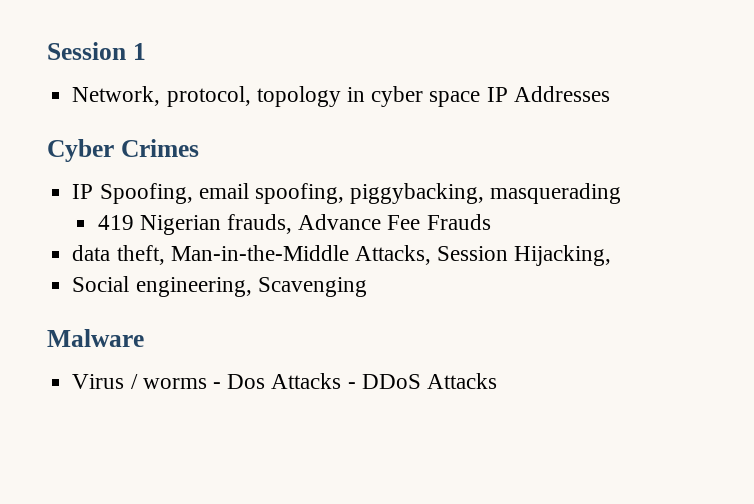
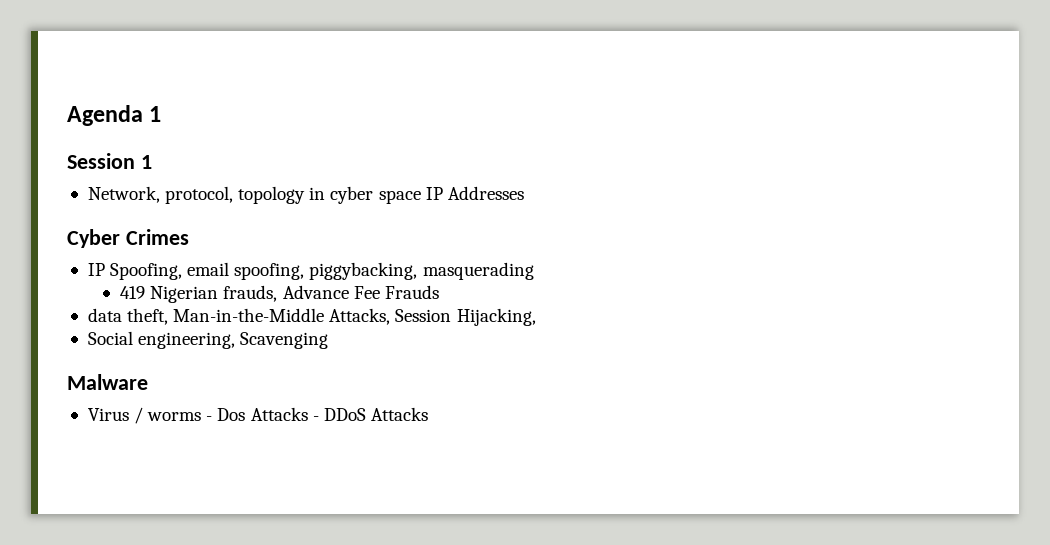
(47, 51) none -> [67,105,162,126] Agenda 1 //

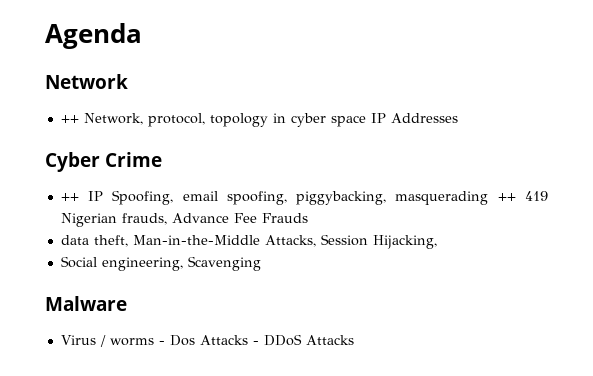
[149,106,162,122] [67,153,152,169] 1 // Session 1 // -> [45,74,128,89] [60,115,79,123] // Network // ++
[125,229,189,245] Crimes // -> [105,152,163,167] [60,193,79,201] Crime // ++
(534, 271) // -> [497,193,516,201] ++

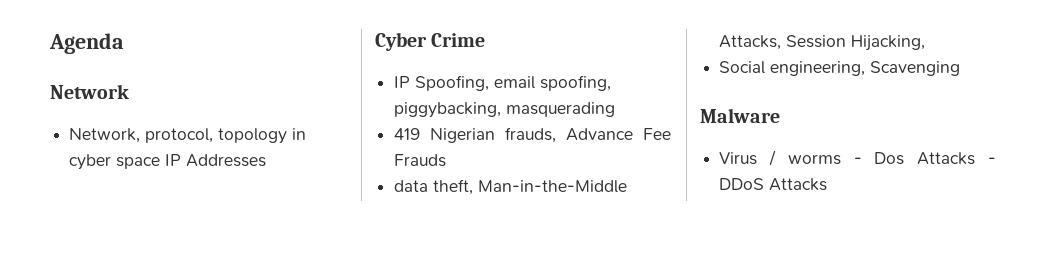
[60,115,79,123] ++ -> (129, 91) none
[60,193,79,201] ++ -> (486, 40) none
[497,193,516,201] ++ -> (616, 109) //

